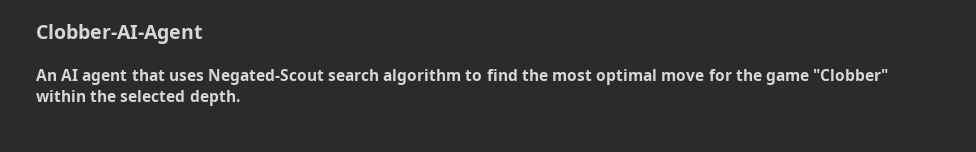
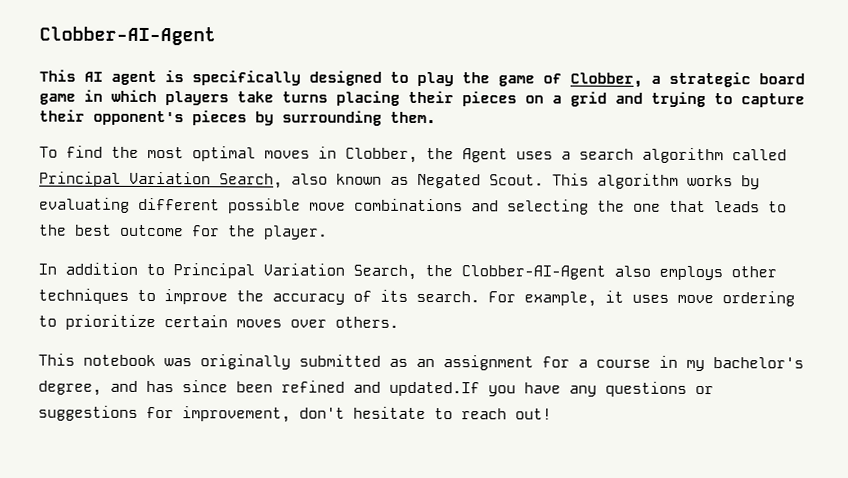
[36,69,57,81] An -> [39,69,76,82] This
[131,69,889,85] [36,90,240,106] that uses Negated-Scout search algorithm to find the most optimal move for the game "Clobber" within the selected depth. -> [165,70,805,88] [39,89,805,108] [39,109,436,126] [39,145,787,164] [39,171,760,190] [39,197,787,215] [39,224,328,240] [38,262,777,281] [38,288,795,307] [38,314,399,331] [38,353,804,372] [38,380,714,397] [38,405,552,423] is specifically designed to play the game of Clobber, a strategic board game in which players take turns placing their pieces on a grid and trying to capture their opponent's pieces by surrounding them. // To find the most optimal moves in Clobber, the Agent uses a search algorithm called Principal Variation Search, also known as Negated Scout. This algorithm works by evaluating different possible move combinations and selecting the one that leads to the best outcome for the player. // In addition to Principal Variation Search, the Clobber-AI-Agent also employs other techniques to improve the accuracy of its search. For example, it uses move ordering to prioritize certain moves over others. // This notebook was originally submitted as an assignment for a course in my bachelor's degree, and has since been refined and updated.If you have any questions or suggestions for improvement, don't hesitate to reach out!

